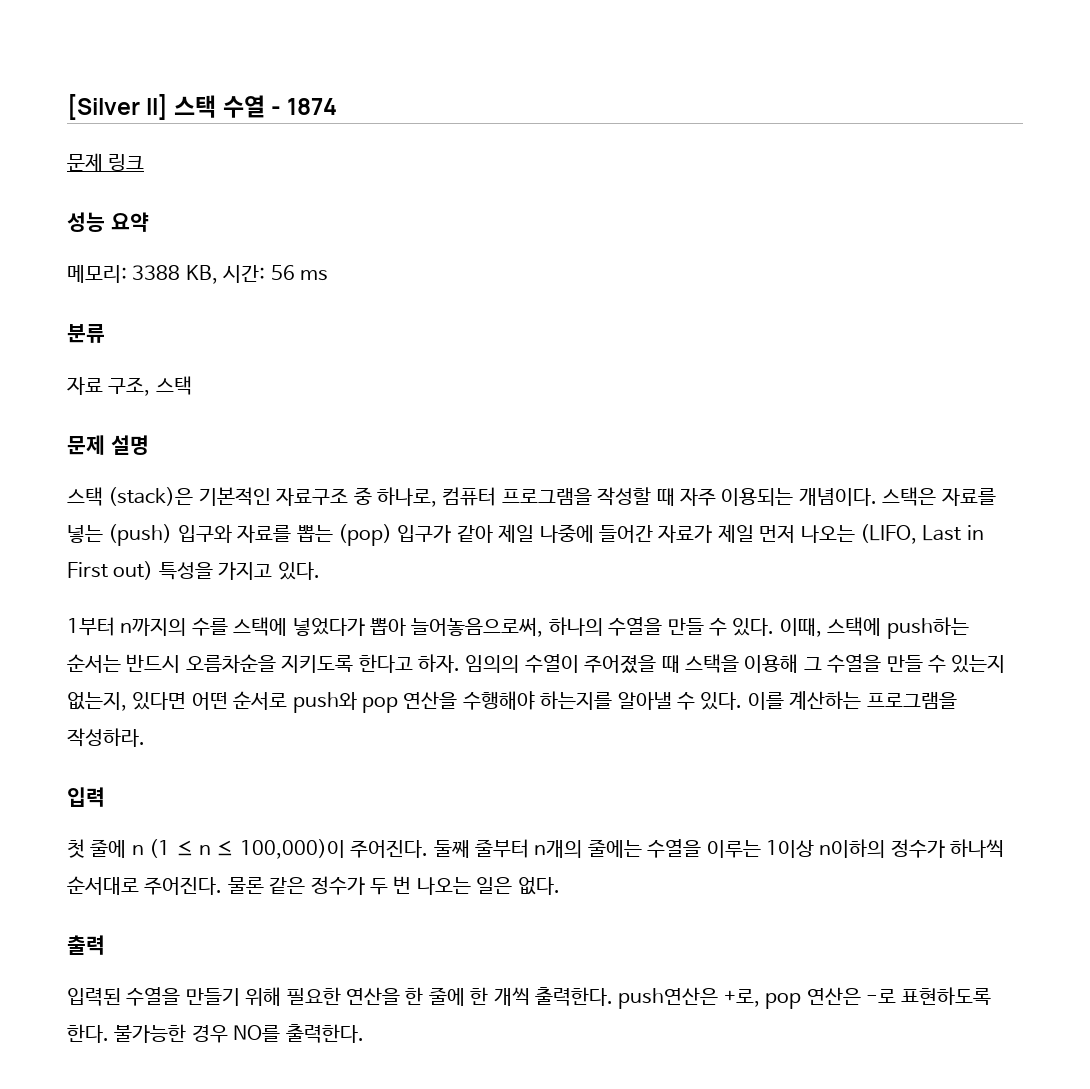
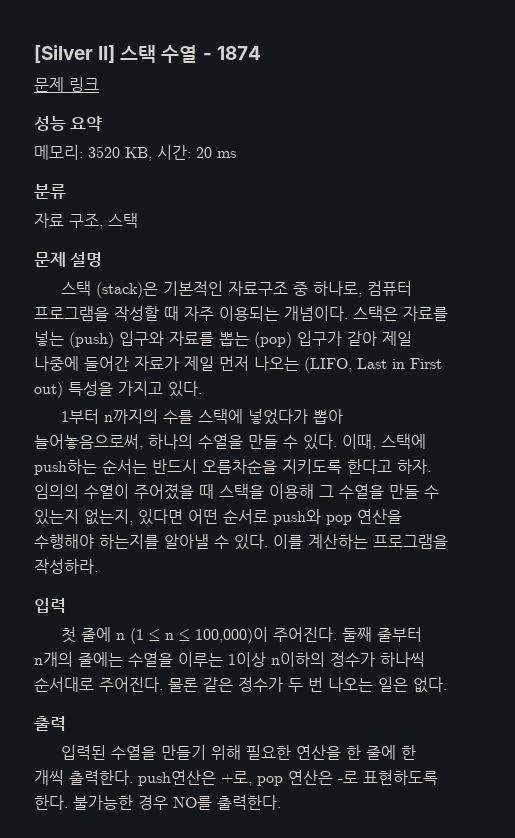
[132,265,181,280] 3388 -> [88,146,120,158] 3520
[270,265,295,280] 56 -> [196,147,212,158] 20

